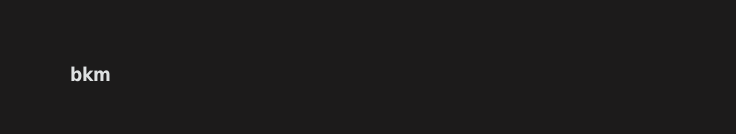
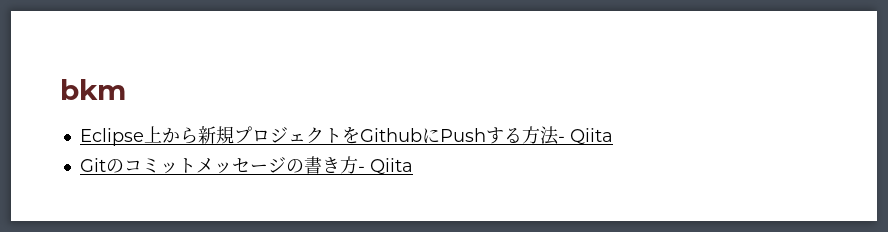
(111, 74) none -> [79,126,613,146] [79,156,413,175] // Eclipse上から新規プロジェクトをGithubにPushする方法- Qiita // Gitのコミットメッセージの書き方- Qiita

